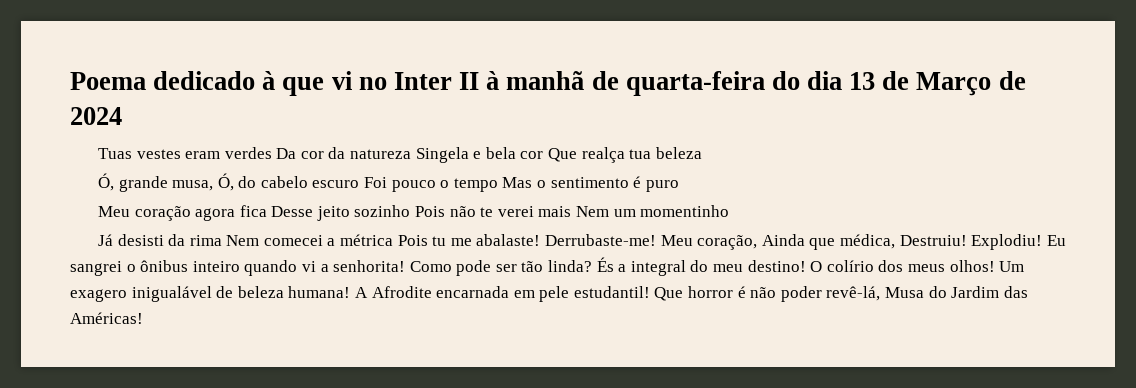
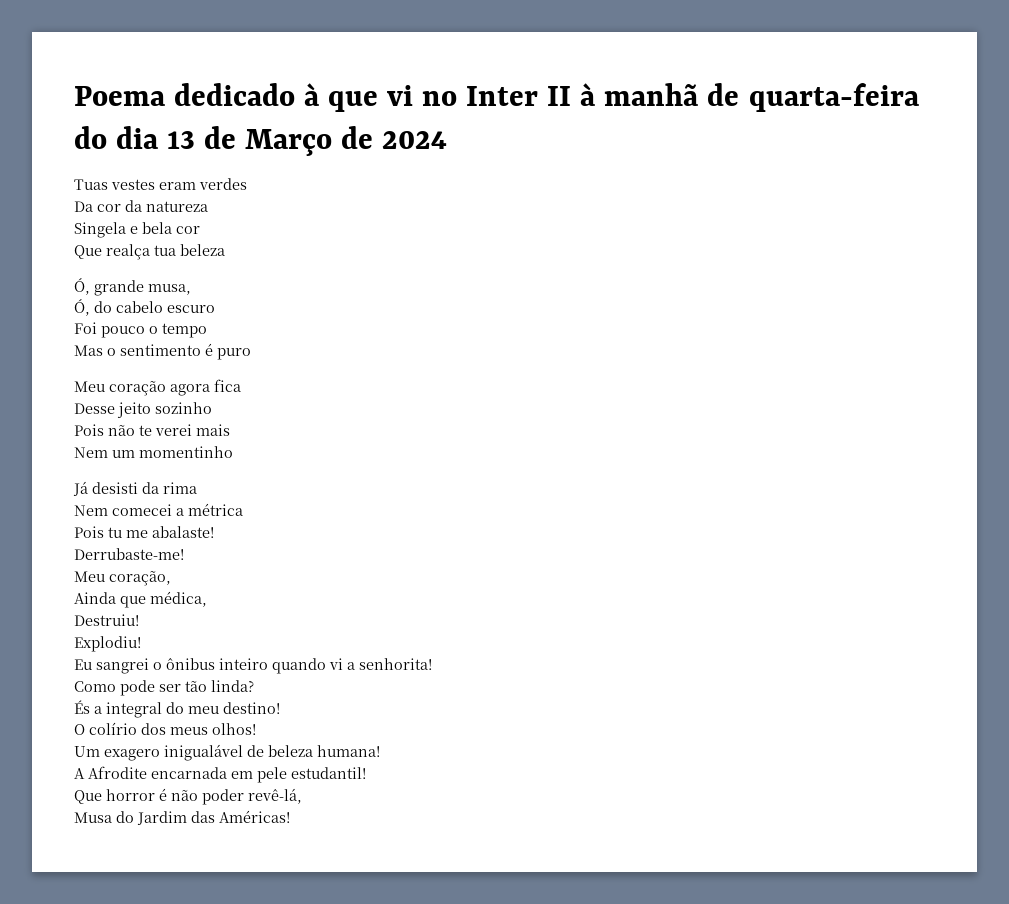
(272, 153) none -> (247, 184) //
(412, 154) none -> (208, 206) //
(544, 155) none -> (200, 230) //
(214, 185) none -> (191, 289) //
(360, 184) none -> (215, 309) //
(498, 185) none -> (207, 330) //
(267, 211) none -> (241, 385) //
(411, 211) none -> (212, 408) //
(572, 211) none -> (230, 430) //
(222, 240) none -> (197, 488) //
(394, 240) none -> (243, 509) //
(541, 240) none -> (214, 532) //
(657, 240) none -> (184, 554) //
(758, 242) none -> (171, 578) //
(895, 241) none -> (207, 599) //
(967, 240) none -> (139, 620) //
(1043, 242) none -> (141, 644) //
(406, 266) none -> (432, 664) //
(593, 266) none -> (254, 686) //
(806, 266) none -> (280, 708) //
(995, 266) none -> (256, 729) //
(351, 292) none -> (380, 751) //
(650, 292) none -> (366, 773) //
(881, 293) none -> (302, 796) //

